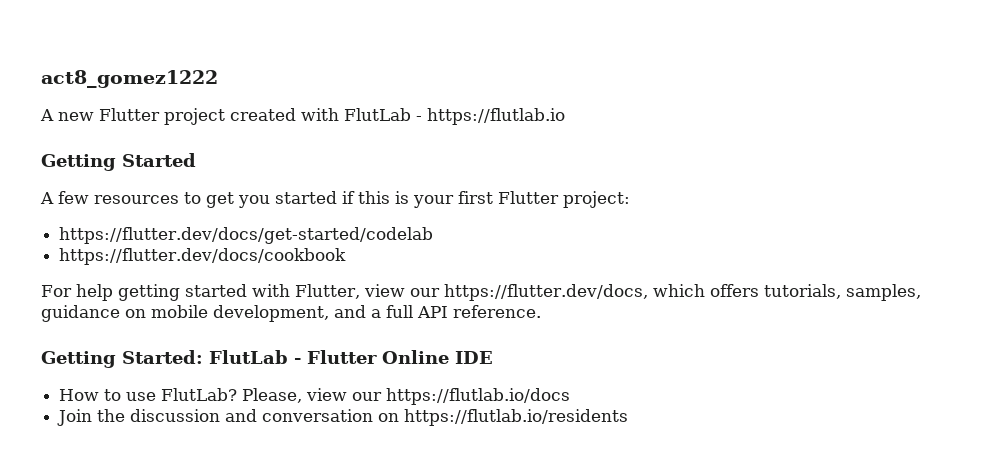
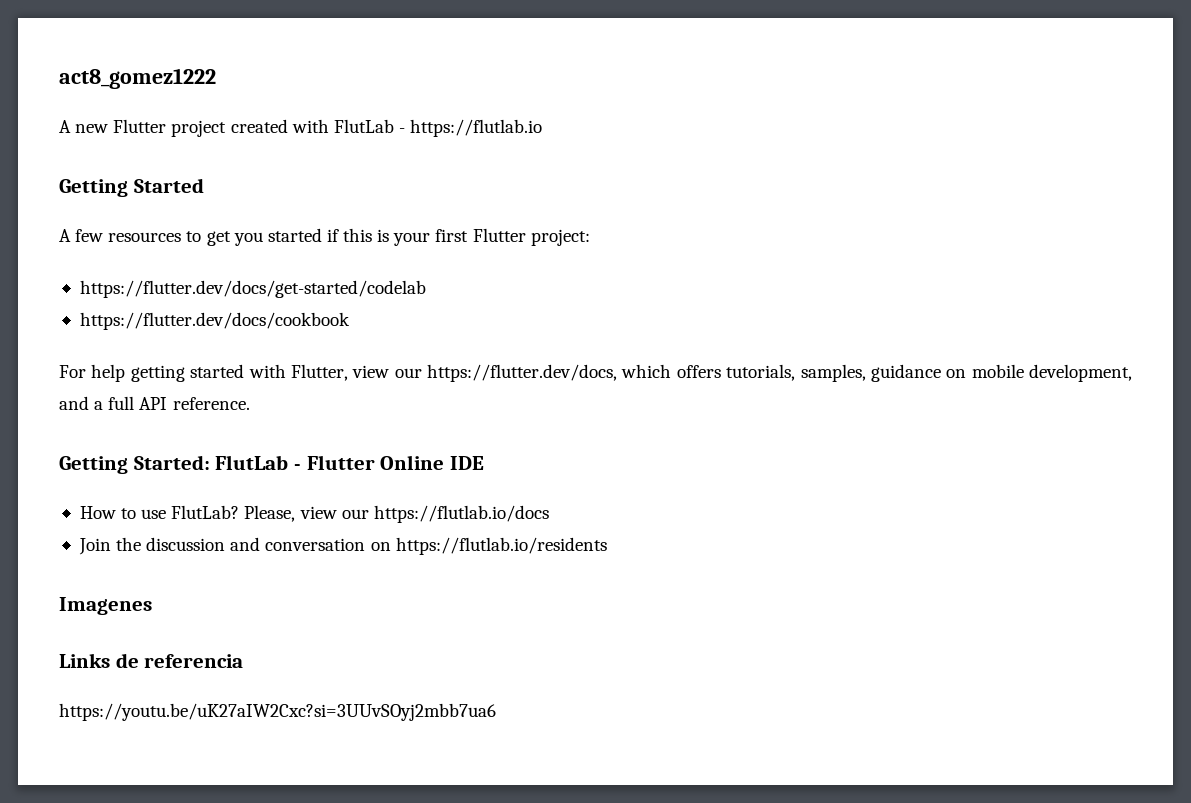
(629, 417) none -> [59,597,152,615] [59,653,244,668] [59,703,496,721] // Imagenes // Links de referencia // https://youtu.be/uK27aIW2Cxc?si=3UUvSOyj2mbb7ua6

